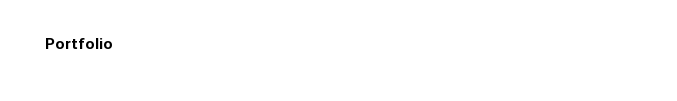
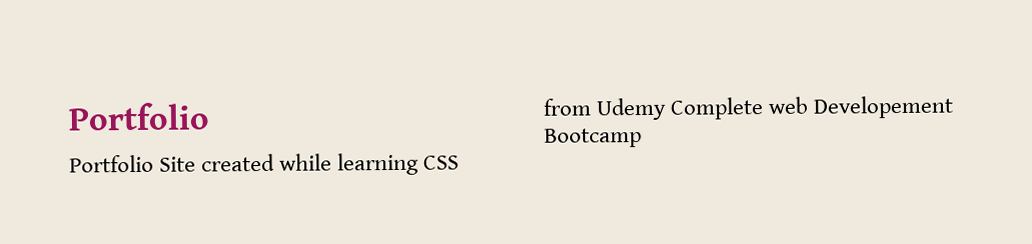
[45,38,113,49] Portfolio -> [68,102,210,131] [69,152,460,176] [543,95,954,121] [544,128,642,148] Portfolio // Portfolio Site created while learning CSS from Udemy Complete web Developement Bootcamp

